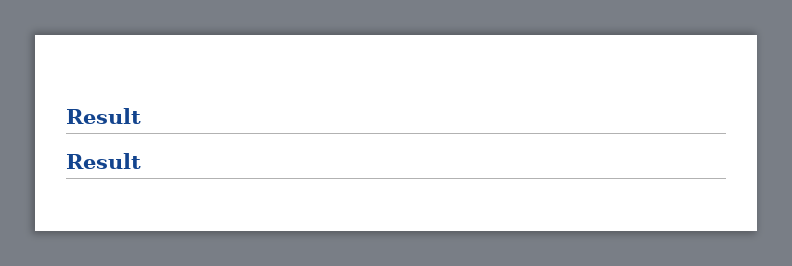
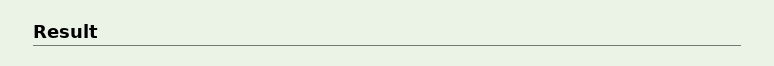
[66,108,141,124] [66,153,141,169] Result // Result -> [33,24,98,38] Result

